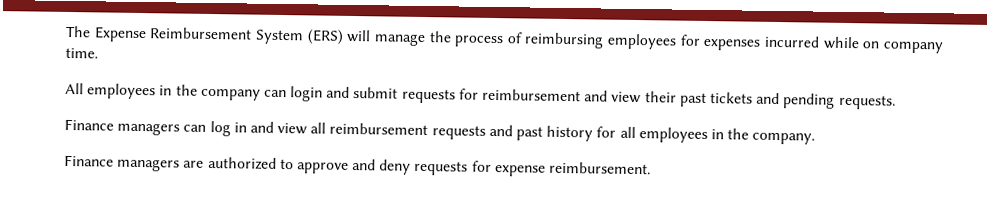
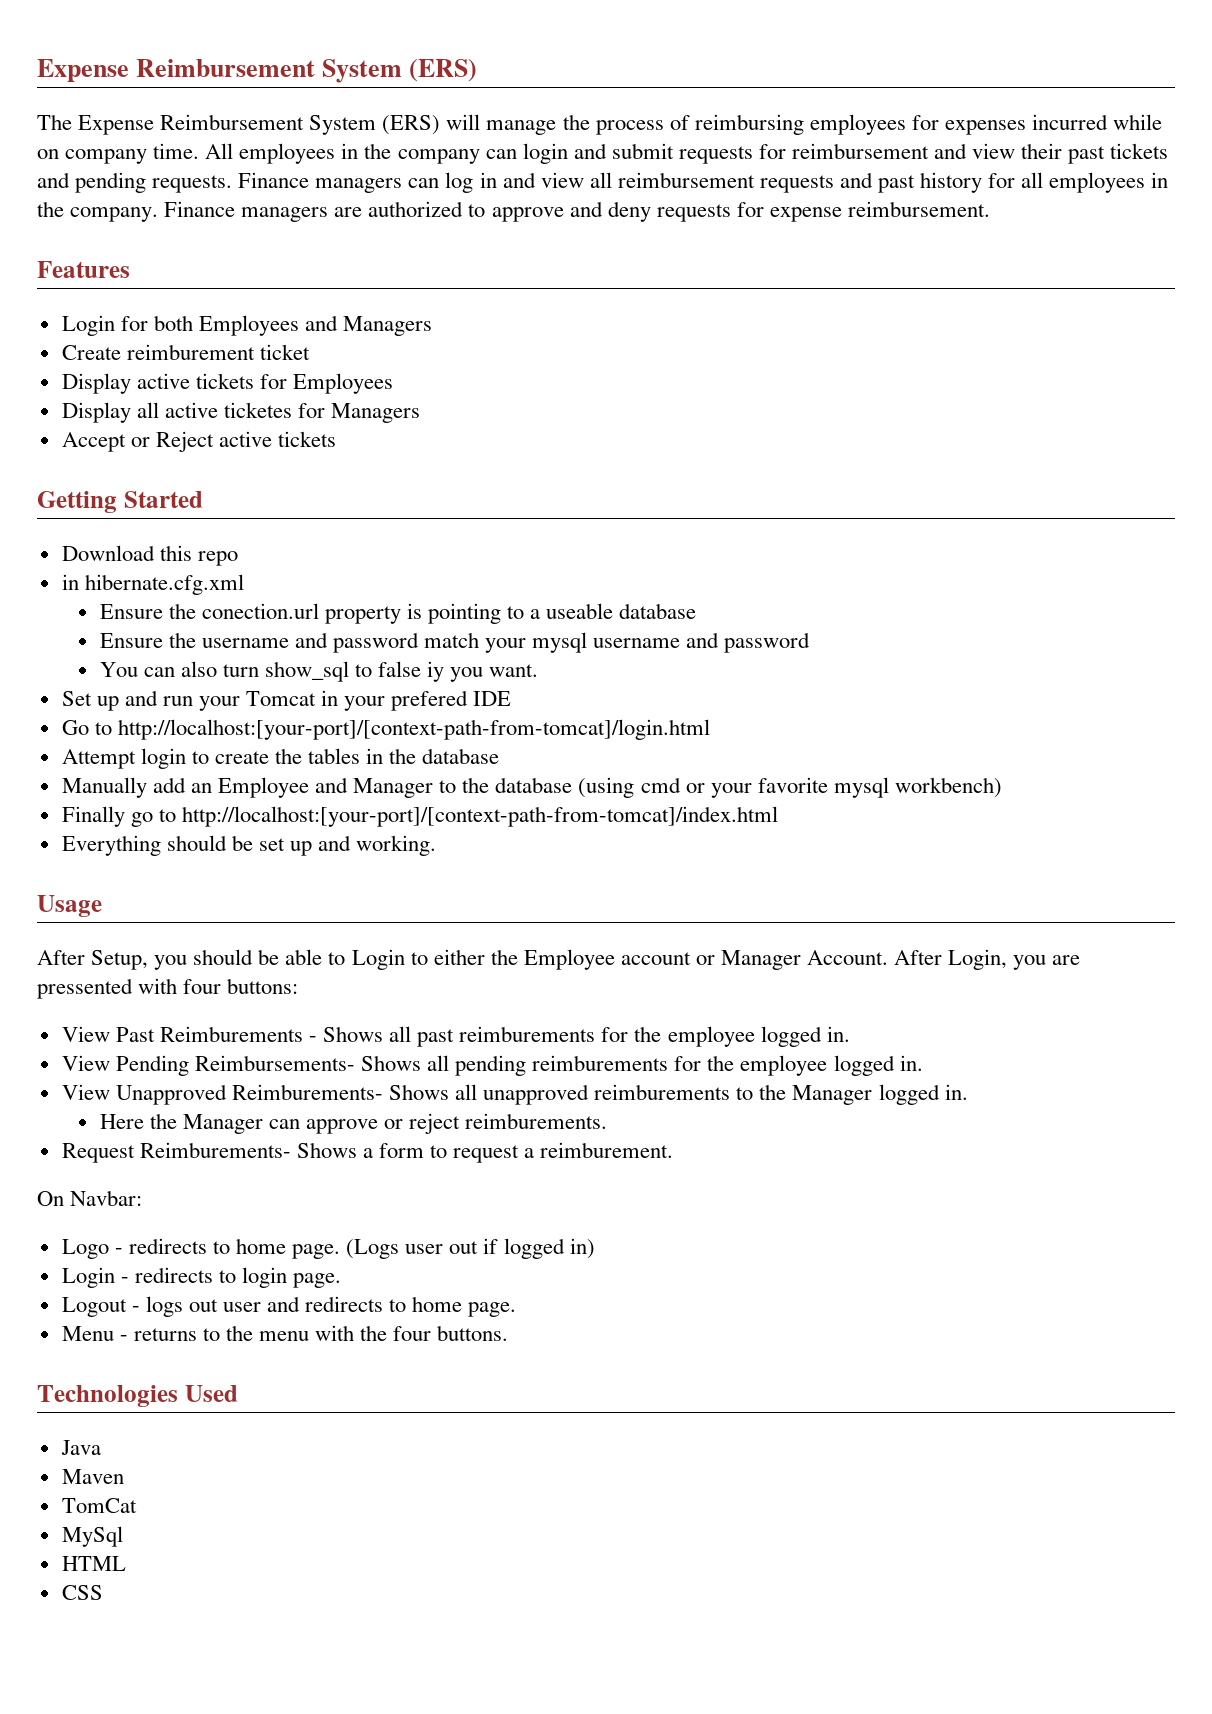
(65, 31) none -> [37,59,478,83] Expense Reimbursement System (ERS) //
(98, 53) // -> (200, 151) none
(896, 102) // -> (233, 184) none
(816, 138) // -> (159, 214) none
(652, 168) none -> [37,261,130,278] [61,315,433,336] [61,344,310,360] [61,373,394,394] [61,402,421,423] [61,431,337,452] [37,491,203,513] [61,545,238,566] [61,574,244,595] [99,603,697,624] [99,632,811,653] [99,661,539,682] [61,690,512,711] [61,719,710,740] [61,748,500,769] [61,777,1002,798] [61,806,778,827] [61,835,437,856] [37,895,102,917] [37,949,1081,970] [37,978,299,999] [61,1026,850,1047] [61,1055,923,1076] [61,1084,968,1105] [99,1113,608,1134] [61,1142,674,1163] [37,1190,143,1206] [61,1238,595,1259] [61,1267,342,1288] [61,1296,517,1317] [61,1325,509,1341] [37,1385,238,1407] [60,1440,101,1455] [61,1469,124,1484] [61,1498,137,1513] [61,1526,123,1547] [61,1556,126,1571] [61,1585,103,1600] // Features // Login for both Employees and Managers // Create reimburement ticket // Display active tickets for Employees // Display all active ticketes for Managers // Accept or Reject active tickets // Getting Started // Download this repo // in hibernate.cfg.xml // Ensure the conection.url property is pointing to a useable database // Ensure the username and password match your mysql username and password // You can also turn show_sql to false iy you want. // Set up and run your Tomcat in your prefered IDE // Go to http://localhost:[your-port]/[context-path-from-tomcat]/login.html // Attempt login to create the tables in the database // Manually add an Employee and Manager to the database (using cmd or your favorite mysql workbench) // Finally go to http://localhost:[your-port]/[context-path-from-tomcat]/index.html // Everything should be set up and working. // Usage // After Setup, you should be able to Login to either the Employee account or Manager Account. After Login, you are pressented with four buttons: // View Past Reimburements - Shows all past reimburements for the employee logged in. // View Pending Reimbursements- Shows all pending reimburements for the employee logged in. // View Unapproved Reimburements- Shows all unapproved reimburements to the Manager logged in. // Here the Manager can approve or reject reimburements. // Request Reimburements- Shows a form to request a reimburement. // On Navbar: // Logo - redirects to home page. (Logs user out if logged in) // Login - redirects to login page. // Logout - logs out user and redirects to home page. // Menu - returns to the menu with the four buttons. // Technologies Used // Java // Maven // TomCat // MySql // HTML // CSS

